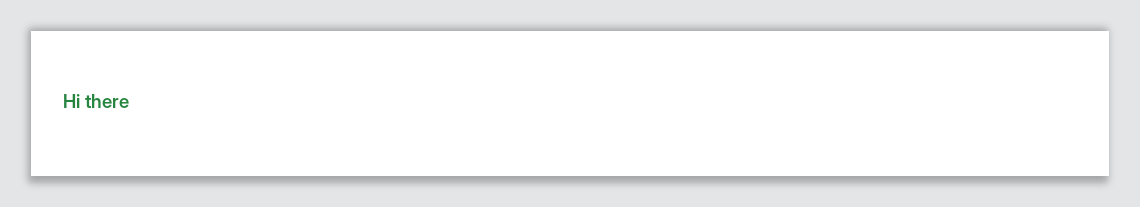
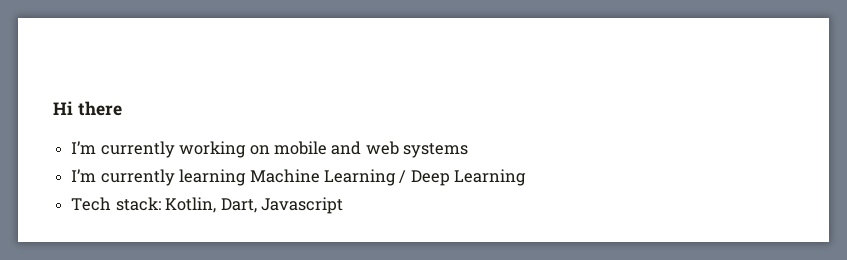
(129, 101) none -> [71,141,469,158] [71,169,527,186] [71,197,343,214] // I’m currently working on mobile and web systems // I’m currently learning Machine Learning / Deep Learning // Tech stack: Kotlin, Dart, Javascript

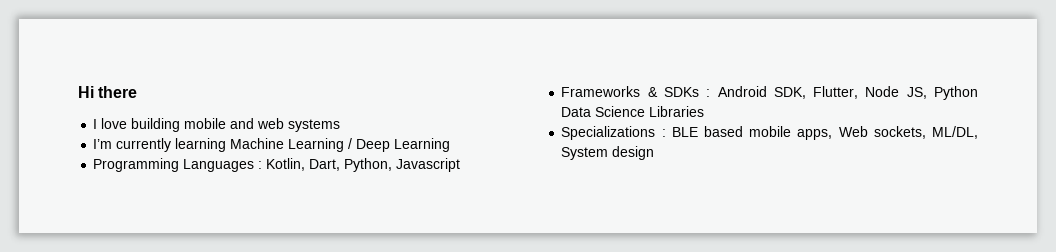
[71,141,270,158] I’m currently working on -> [93,118,181,132] I love building
[71,197,161,211] Tech stack: -> [93,158,263,172] Programming Languages :
(257, 205) none -> [344,158,393,172] Python,
(343, 205) none -> [561,86,978,100] [561,106,705,117] [561,126,978,140] [561,146,655,160] // Frameworks & SDKs : Android SDK, Flutter, Node JS, Python Data Science Libraries // Specializations : BLE based mobile apps, Web sockets, ML/DL, System design

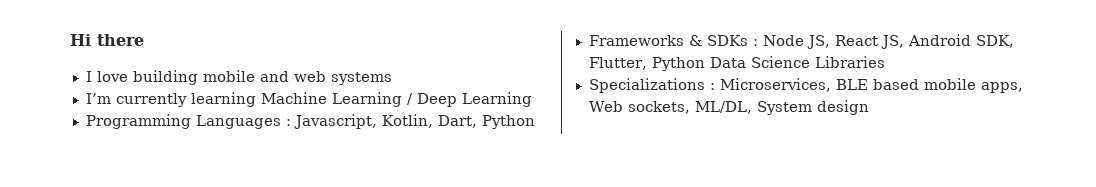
(263, 165) none -> [293,114,377,129] Javascript,
[344,158,461,172] Python, Javascript -> [481,115,535,129] Python
(711, 93) none -> [762,35,904,49] Node JS, React JS,
[865,86,927,99] Node JS, -> (647, 63) none
(666, 133) none -> [719,78,831,92] Microservices,

